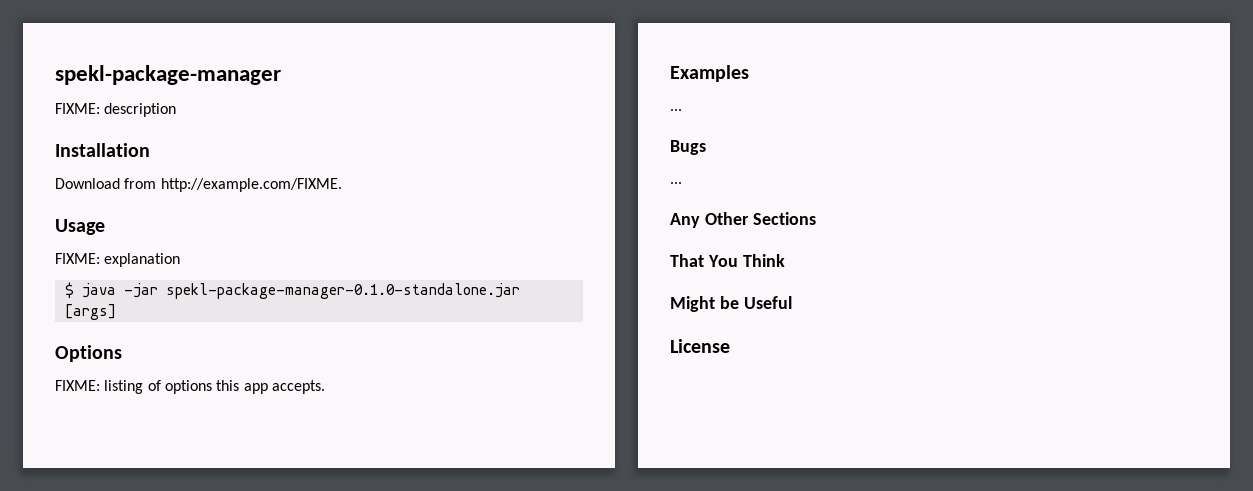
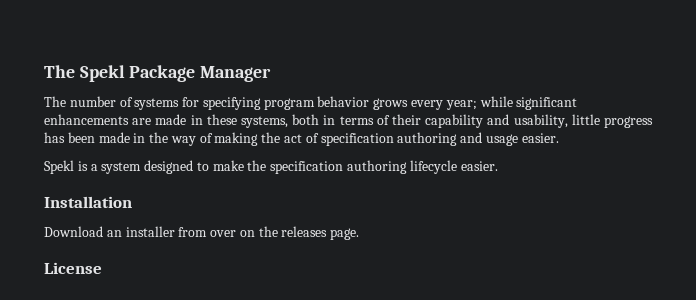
[55,65,281,85] [55,103,177,117] [55,143,150,157] [55,178,342,192] [55,219,105,235] [55,253,181,267] [64,282,520,299] [64,304,116,320] [55,345,122,362] [55,380,325,394] [670,65,749,82] [670,109,682,111] [670,140,706,155] [670,182,682,184] [670,212,816,228] [670,254,785,267] [670,296,792,312] spekl-package-manager // FIXME: description // Installation // Download from http://example.com/FIXME. // Usage // FIXME: explanation // $ java -jar spekl-package-manager-0.1.0-standalone.jar [args] // Options // FIXME: listing of options this app accepts. // Examples // ... // Bugs // ... // Any Other Sections // That You Think // Might be Useful -> [44,65,272,82] [44,96,578,110] [44,114,653,128] [44,132,559,146] [44,160,498,174] [44,196,132,208] [44,226,360,240] The Spekl Package Manager // The number of systems for specifying program behavior grows every year; while significant enhancements are made in these systems, both in terms of their capability and usability, little progress has been made in the way of making the act of specification authoring and usage easier. // Spekl is a system designed to make the specification authoring lifecycle easier. // Installation // Download an installer from over on the releases page.

